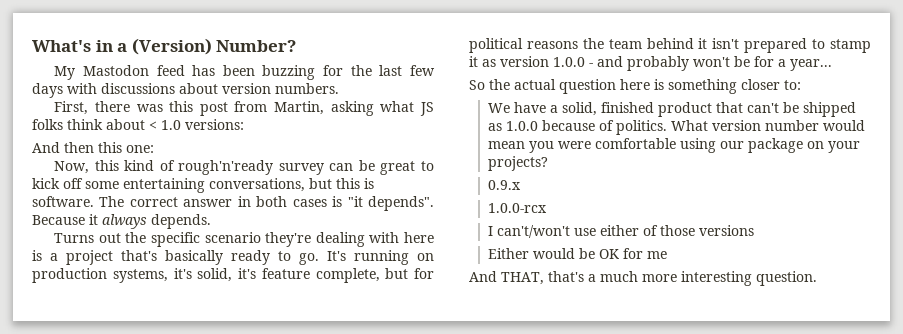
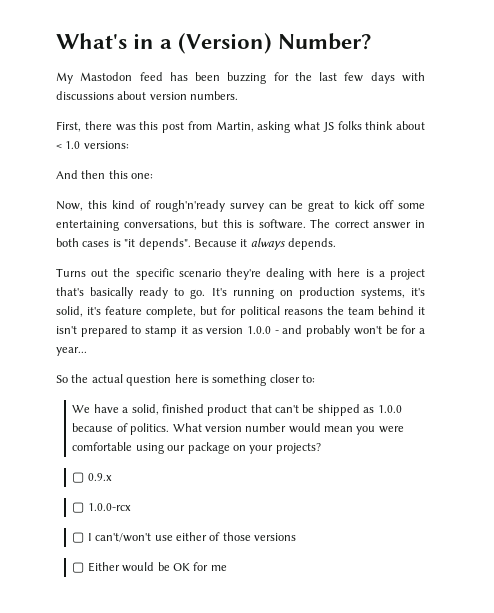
(548, 163) none -> [72,472,85,483] ▢
(521, 185) none -> [72,502,85,513] ▢
(547, 208) none -> [72,532,85,543] ▢
(754, 230) none -> [72,562,85,573] ▢
[469,271,817,286] // And THAT, that's a much more interesting question. -> (227, 568) none

